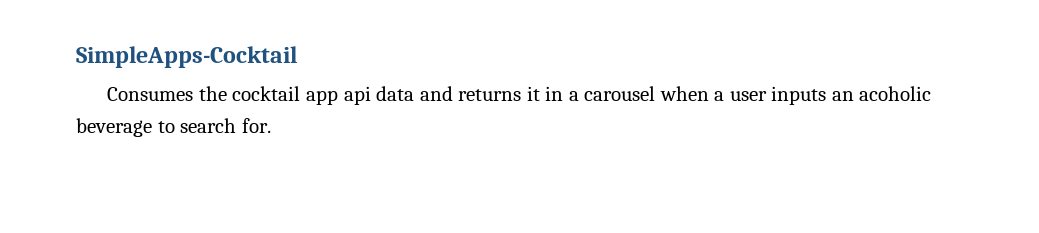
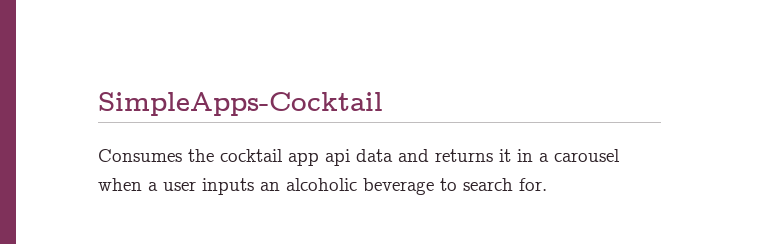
[859,86,932,101] acoholic -> [286,178,357,191] alcoholic

